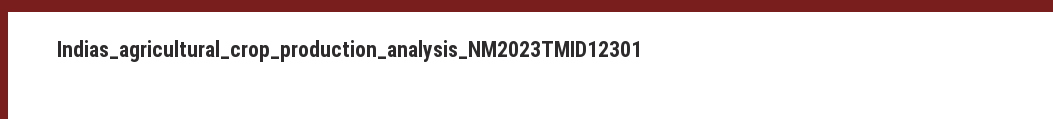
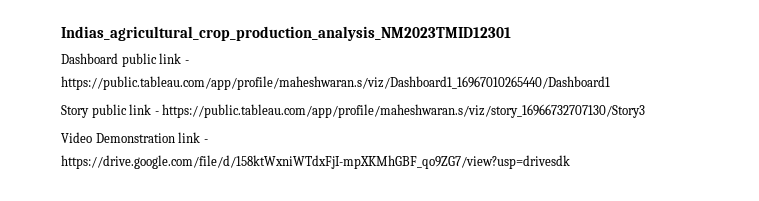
(642, 51) none -> [61,53,189,67] [61,76,610,90] [61,104,646,118] [61,132,208,143] [61,155,570,169] // Dashboard public link - https://public.tableau.com/app/profile/maheshwaran.s/viz/Dashboard1_16967010265440/Dashboard1 // Story public link - https://public.tableau.com/app/profile/maheshwaran.s/viz/story_16966732707130/Story3 // Video Demonstration link - https://drive.google.com/file/d/158ktWxniWTdxFjI-mpXKMhGBF_qo9ZG7/view?usp=drivesdk

